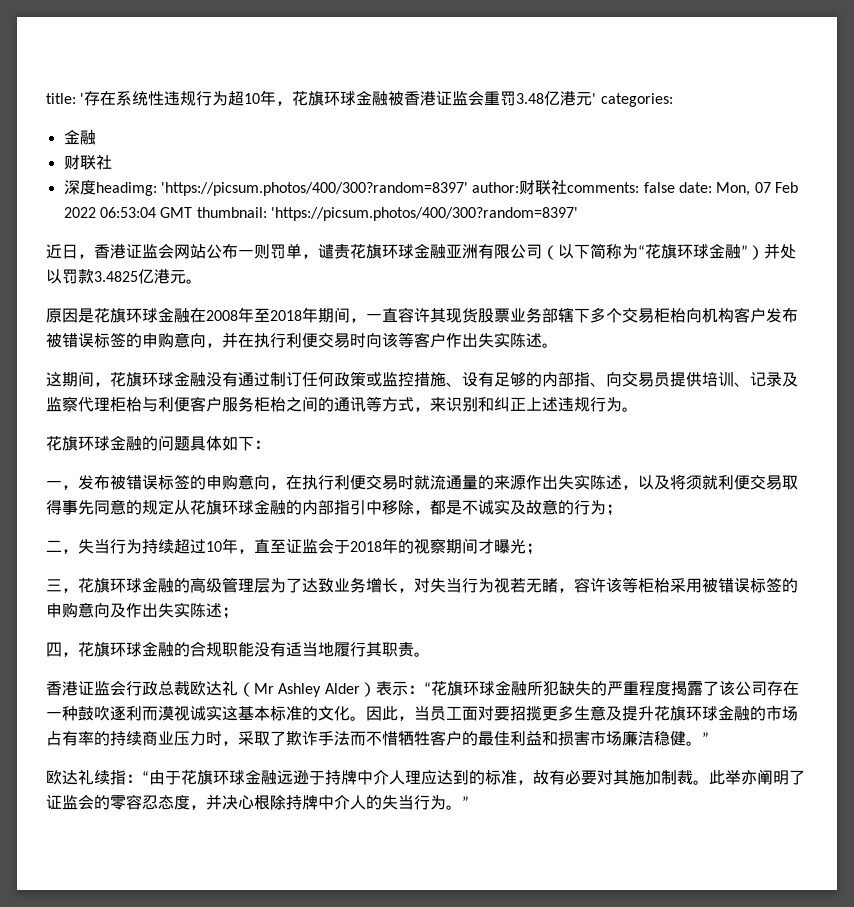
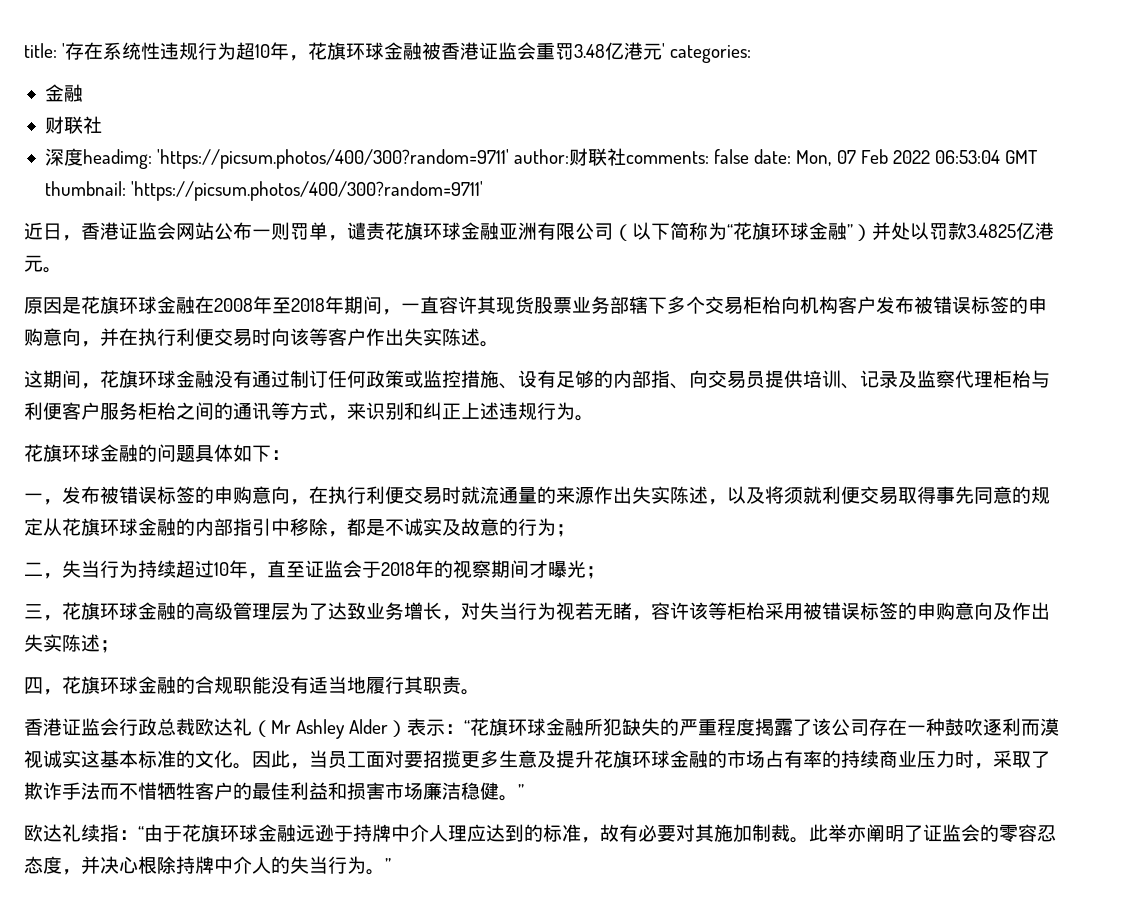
[160,182,468,196] 'https://picsum.photos/400/300?random=8397' -> [157,149,510,169] 'https://picsum.photos/400/300?random=9711'
[270,207,578,221] 'https://picsum.photos/400/300?random=8397' -> [131,181,484,201] 'https://picsum.photos/400/300?random=9711'

